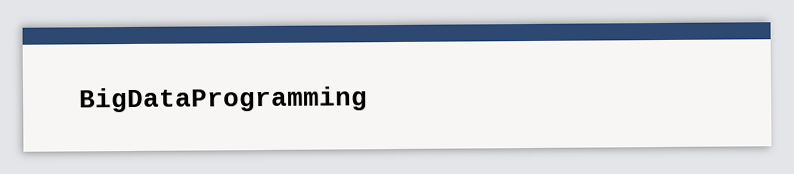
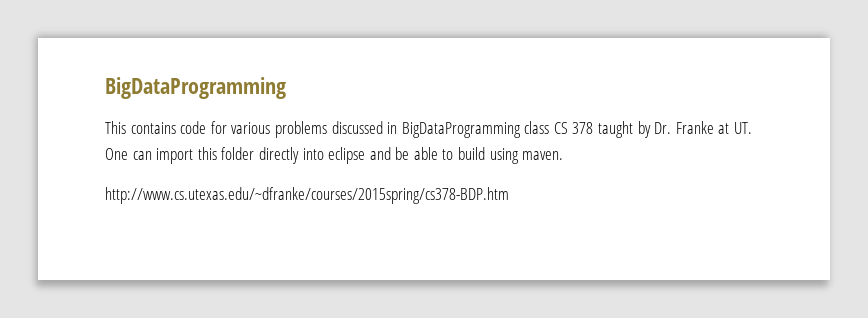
[79,86,368,113] BigDataProgramming -> [105,77,286,99] [105,121,753,138] [105,147,564,164] [105,187,509,204] BigDataProgramming // This contains code for various problems discussed in BigDataProgramming class CS 378 taught by Dr. Franke at UT. One can import this folder directly into eclipse and be able to build using maven. // http://www.cs.utexas.edu/~dfranke/courses/2015spring/cs378-BDP.htm

